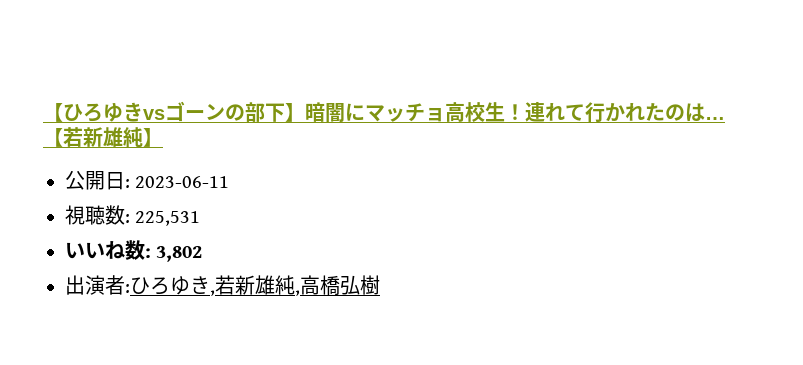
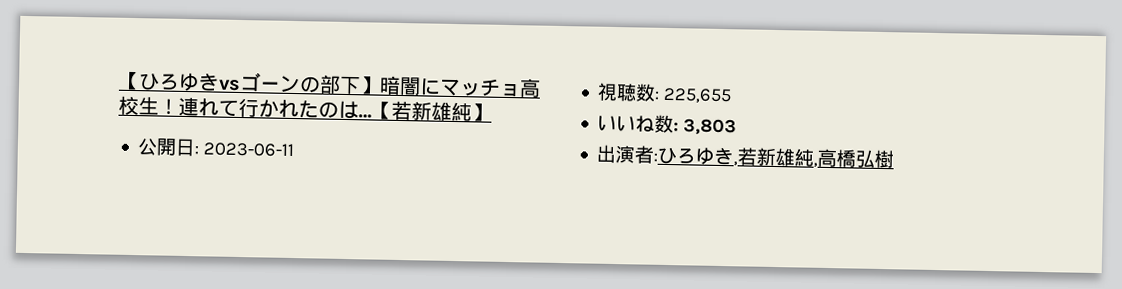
[135,211,201,226] 225,531 -> [663,87,733,105] 225,655
[156,246,203,262] 3,802 -> [683,118,738,136] 3,803

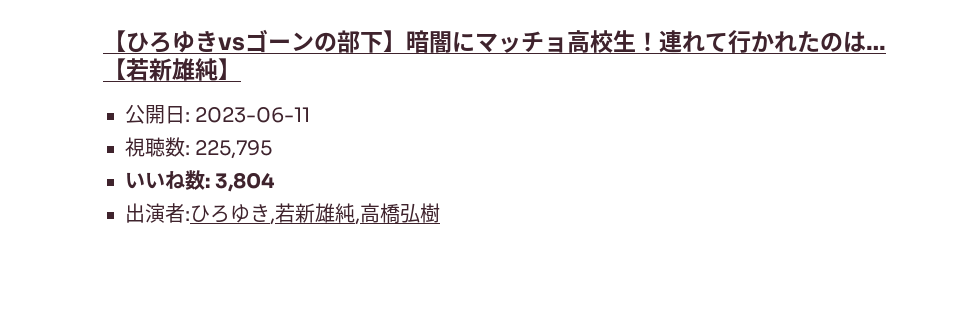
[663,87,733,105] 225,655 -> [195,140,273,159] 225,795
[683,118,738,136] 3,803 -> [215,172,276,192] 3,804

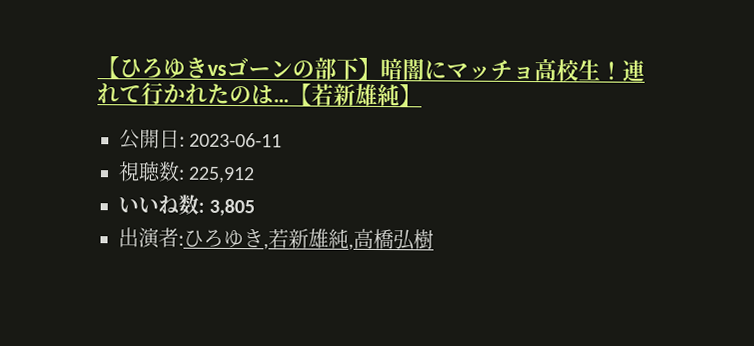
[195,140,273,159] 225,795 -> [188,166,256,184] 225,912
[215,172,276,192] 3,804 -> [209,198,256,217] 3,805

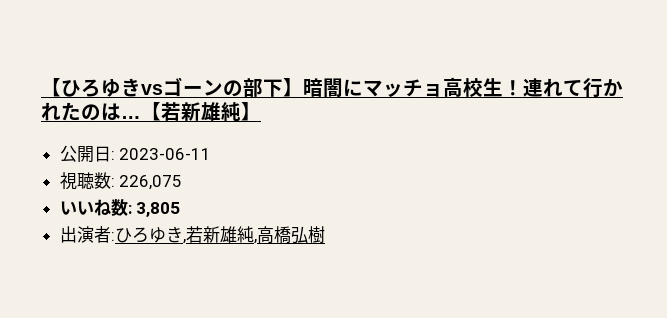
[188,166,256,184] 225,912 -> [119,175,183,190] 226,075

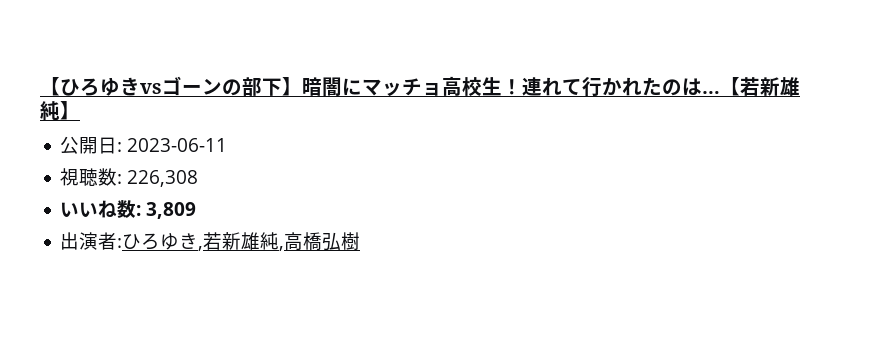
[119,175,183,190] 226,075 -> [127,170,199,187] 226,308
[136,202,181,217] 3,805 -> [146,202,197,219] 3,809

